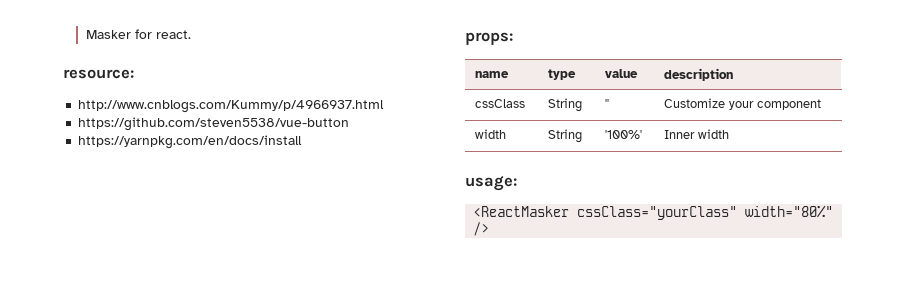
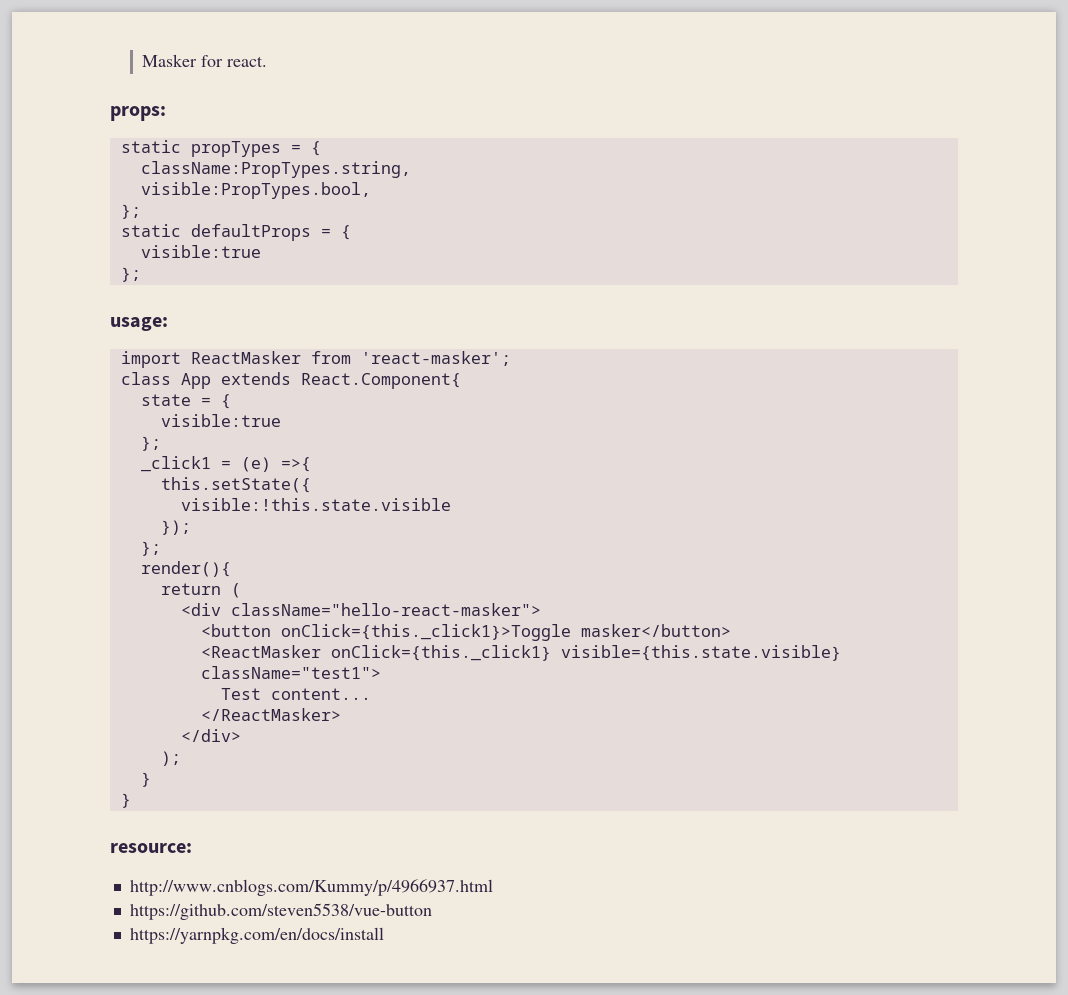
[63,69,134,79] [78,100,385,113] [78,117,350,131] [78,135,303,149] [465,32,513,45] [474,71,509,78] [547,69,576,80] [604,69,638,78] [663,68,733,81] [474,99,525,108] [547,98,582,112] [604,99,609,108] [663,98,821,110] [474,129,506,139] [547,129,582,143] [604,130,642,139] [663,129,729,139] [465,176,517,191] [473,205,834,220] [473,222,490,236] resource: // http://www.cnblogs.com/Kummy/p/4966937.html // https://github.com/steven5538/vue-button // https://yarnpkg.com/en/docs/install // props: // name | type | value | description // cssClass | String | '' | Customize your component // width | String | '100%' | Inner width // usage: // <ReactMasker cssClass="yourClass" width="80%" /> -> [110,106,166,121] [120,140,321,157] [140,161,411,178] [140,182,371,199] [120,204,141,219] [120,224,351,241] [140,245,261,258] [120,267,141,282] [110,317,168,331] [120,351,511,368] [120,372,461,389] [140,394,231,409] [160,414,281,427] [140,436,161,451] [140,456,311,472] [160,477,311,493] [180,498,451,511] [160,520,191,535] [140,541,161,556] [140,561,231,577] [160,583,241,598] [180,603,541,616] [200,624,731,641] [200,645,841,661] [200,666,381,679] [220,688,371,700] [200,708,341,721] [180,729,241,742] [160,751,181,766] [140,772,151,787] [120,793,131,808] [110,843,192,853] [129,879,493,896] [129,903,432,920] [129,927,384,944] props: // static propTypes = { // className:PropTypes.string, // visible:PropTypes.bool, // }; // static defaultProps = { // visible:true // }; // usage: // import ReactMasker from 'react-masker'; // class App extends React.Component{ // state = { // visible:true // }; // _click1 = (e) =>{ // this.setState({ // visible:!this.state.visible // }); // }; // render(){ // return ( // <div className="hello-react-masker"> // <button onClick={this._click1}>Toggle masker</button> // <ReactMasker onClick={this._click1} visible={this.state.visible} className="test1"> // Test content... // </ReactMasker> // </div> // ); // } // } // resource: // http://www.cnblogs.com/Kummy/p/4966937.html // https://github.com/steven5538/vue-button // https://yarnpkg.com/en/docs/install

